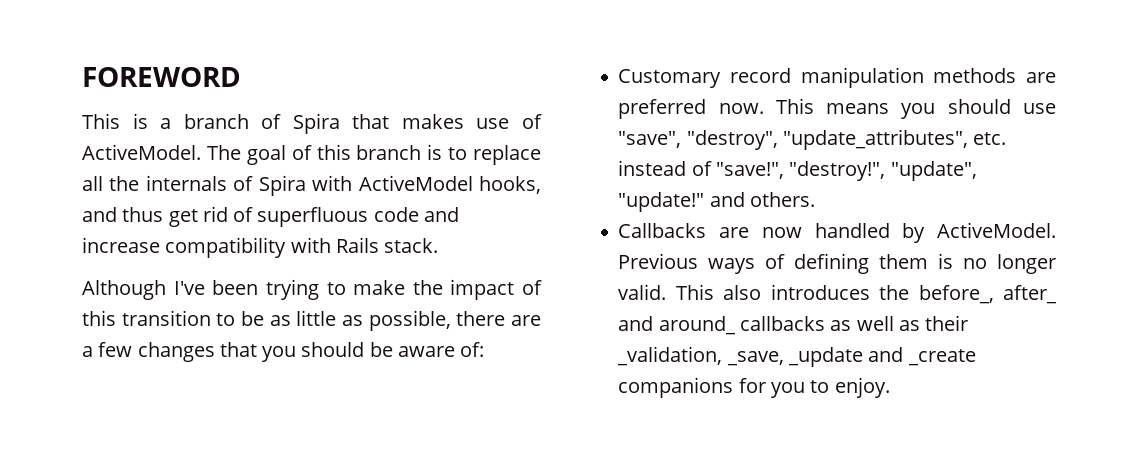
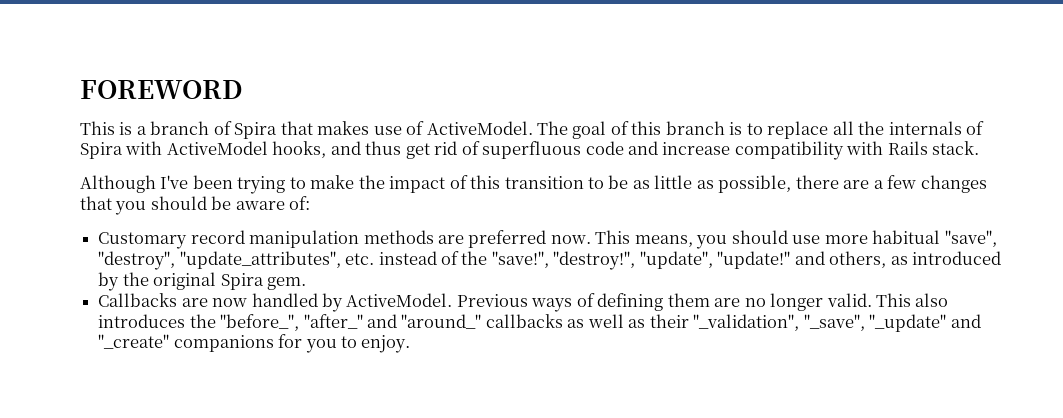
[826,103,890,114] means -> [634,235,693,247] means,
(1056, 108) none -> [824,230,941,244] more habitual
(712, 168) none -> [461,251,488,265] the
[749,192,815,207] others. -> [829,251,1002,268] [98,272,306,291] others, as introduced by the original Spira gem.
[938,253,954,269] is -> [714,298,741,307] are
[918,285,1056,304] [618,316,735,335] before_, after_ and around_ -> [220,314,482,331] "before_", "after_" and "around_"
[617,346,976,367] _validation, _save, _update and _create -> [693,314,981,332] [98,334,170,349] "_validation", "_save", "_update" and "_create"

